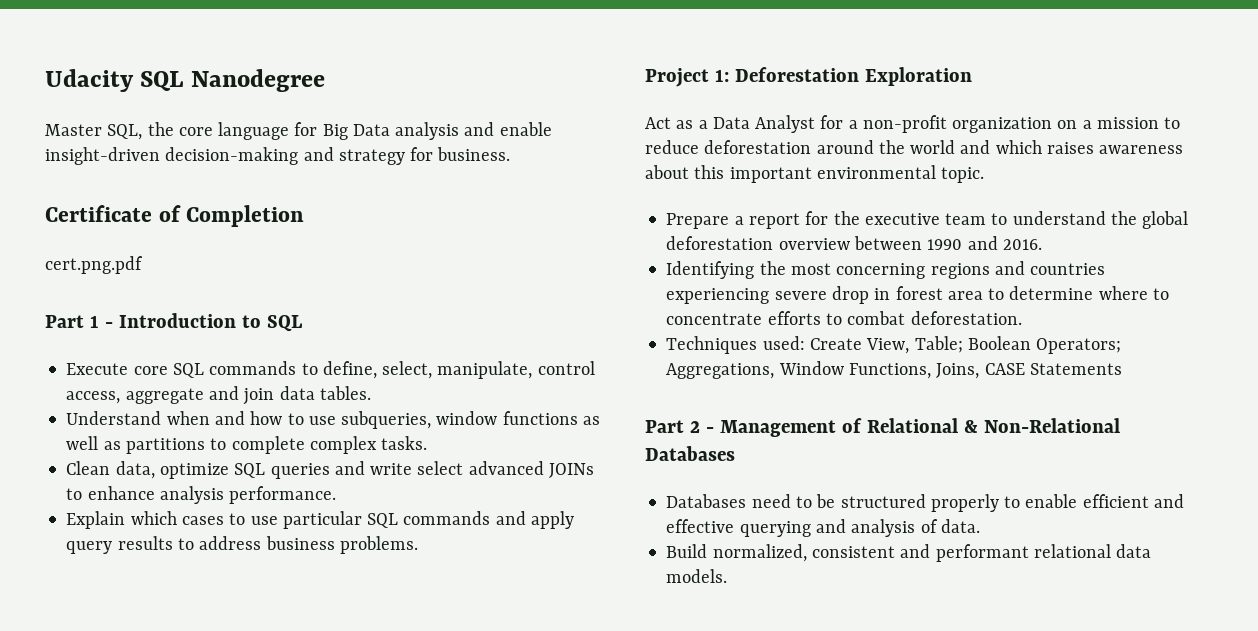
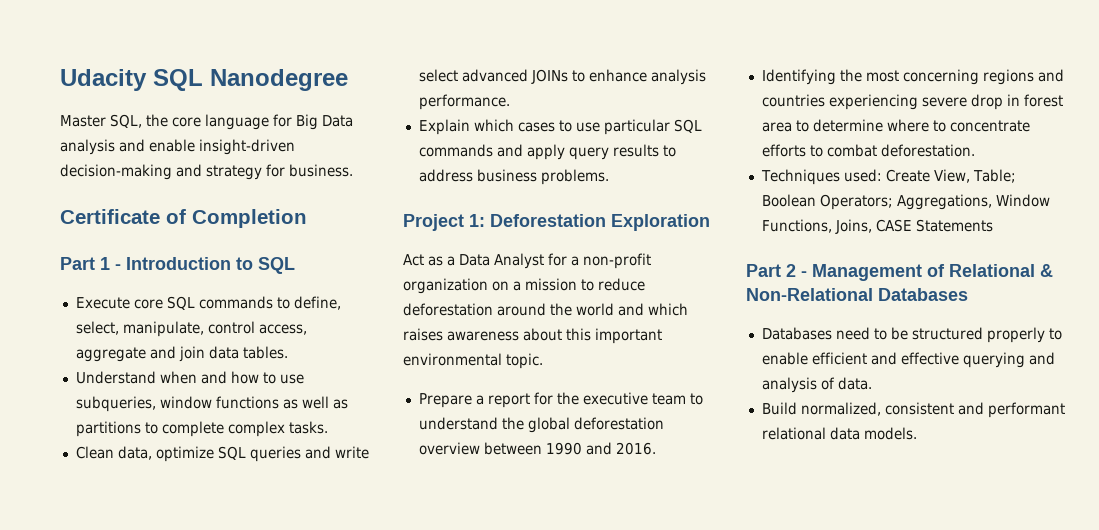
[45,256,143,274] // cert.png.pdf -> (307, 218) none

